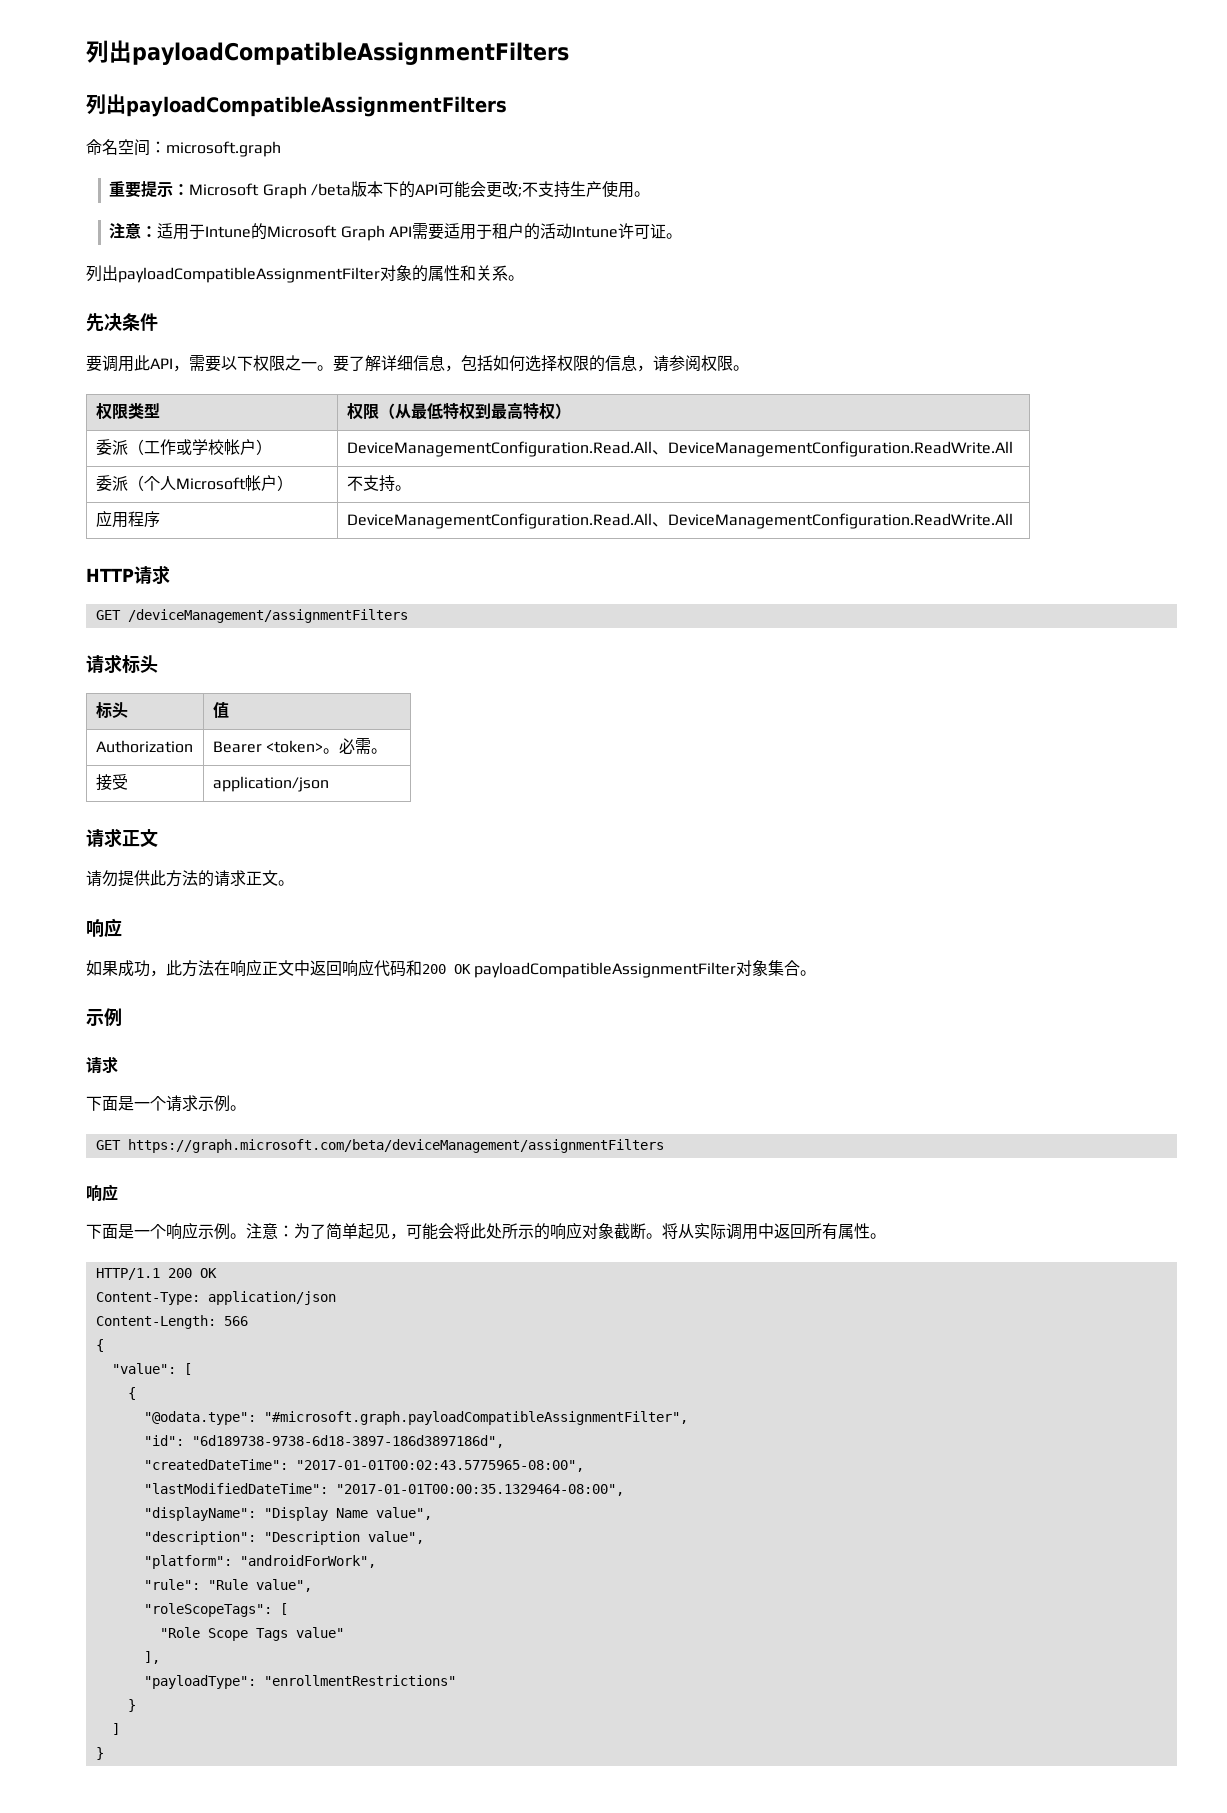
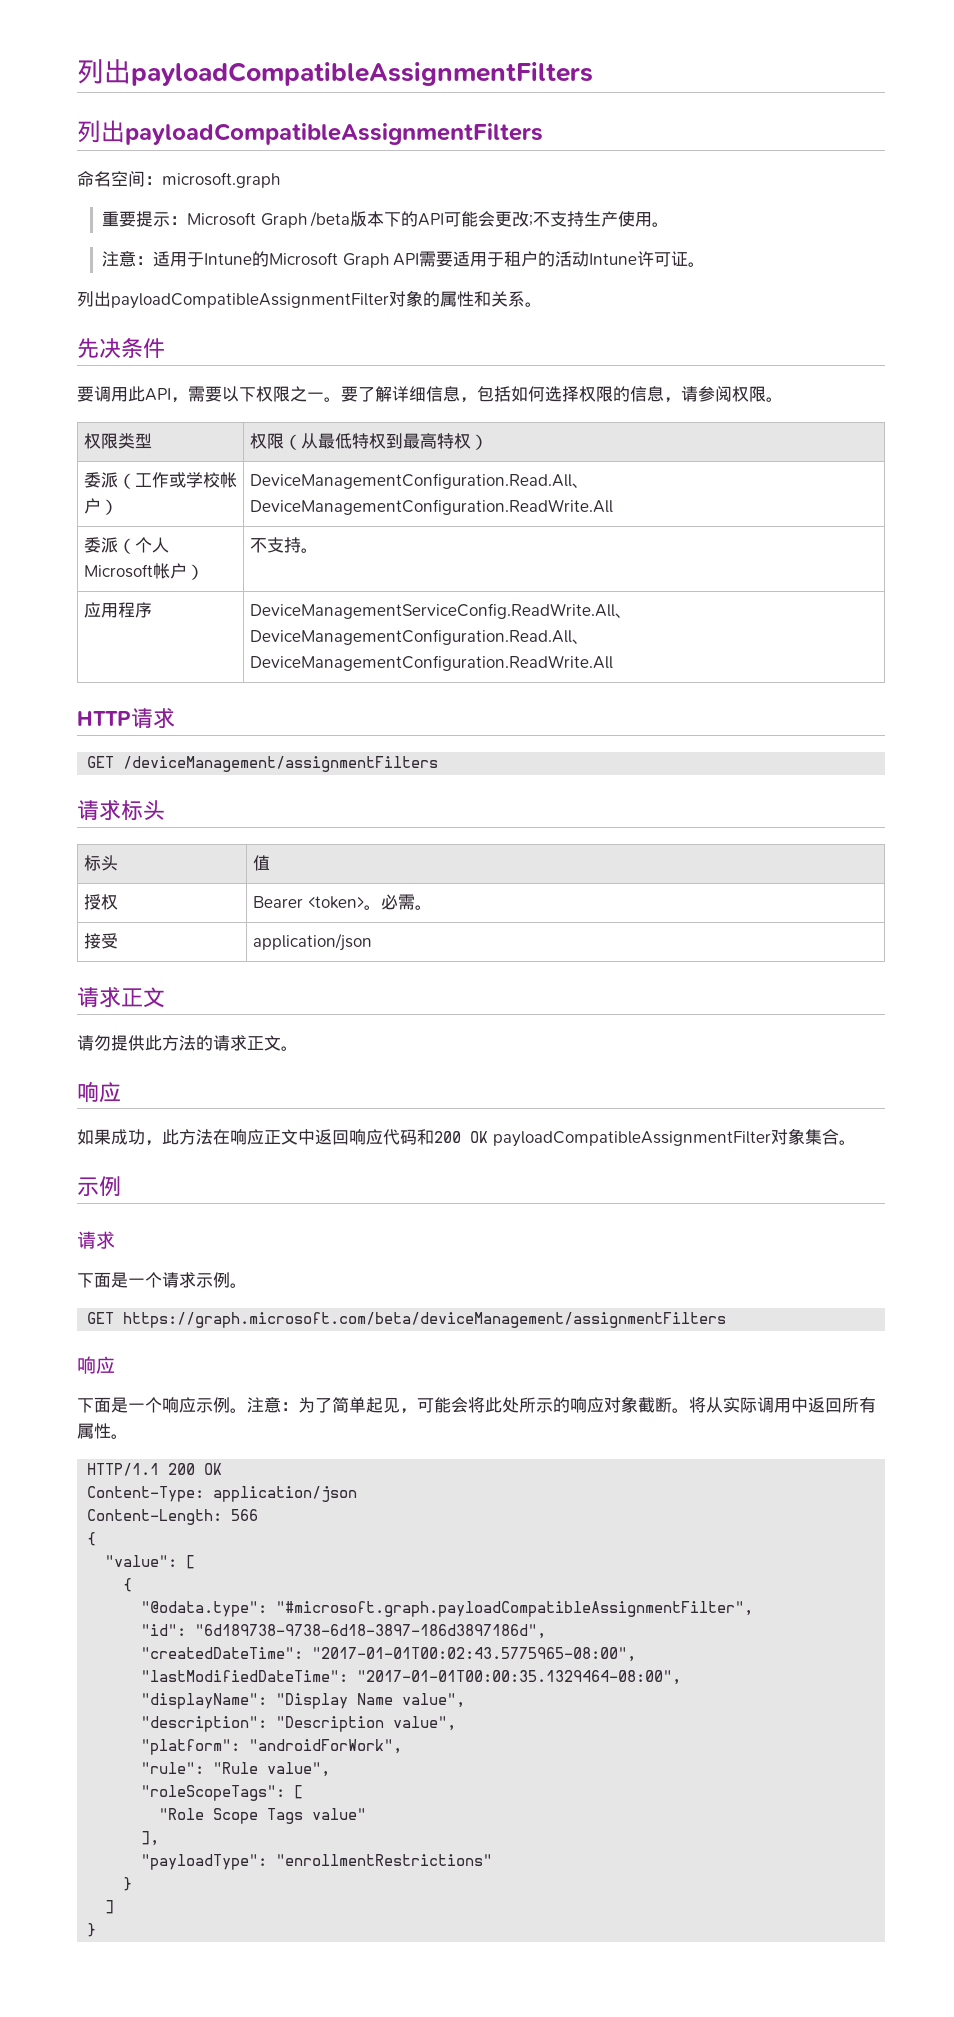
(160, 519) none -> [249,603,632,619] DeviceManagementServiceConfig.ReadWrite.All、
[95,740,193,753] Authorization -> [83,894,118,910] 授权

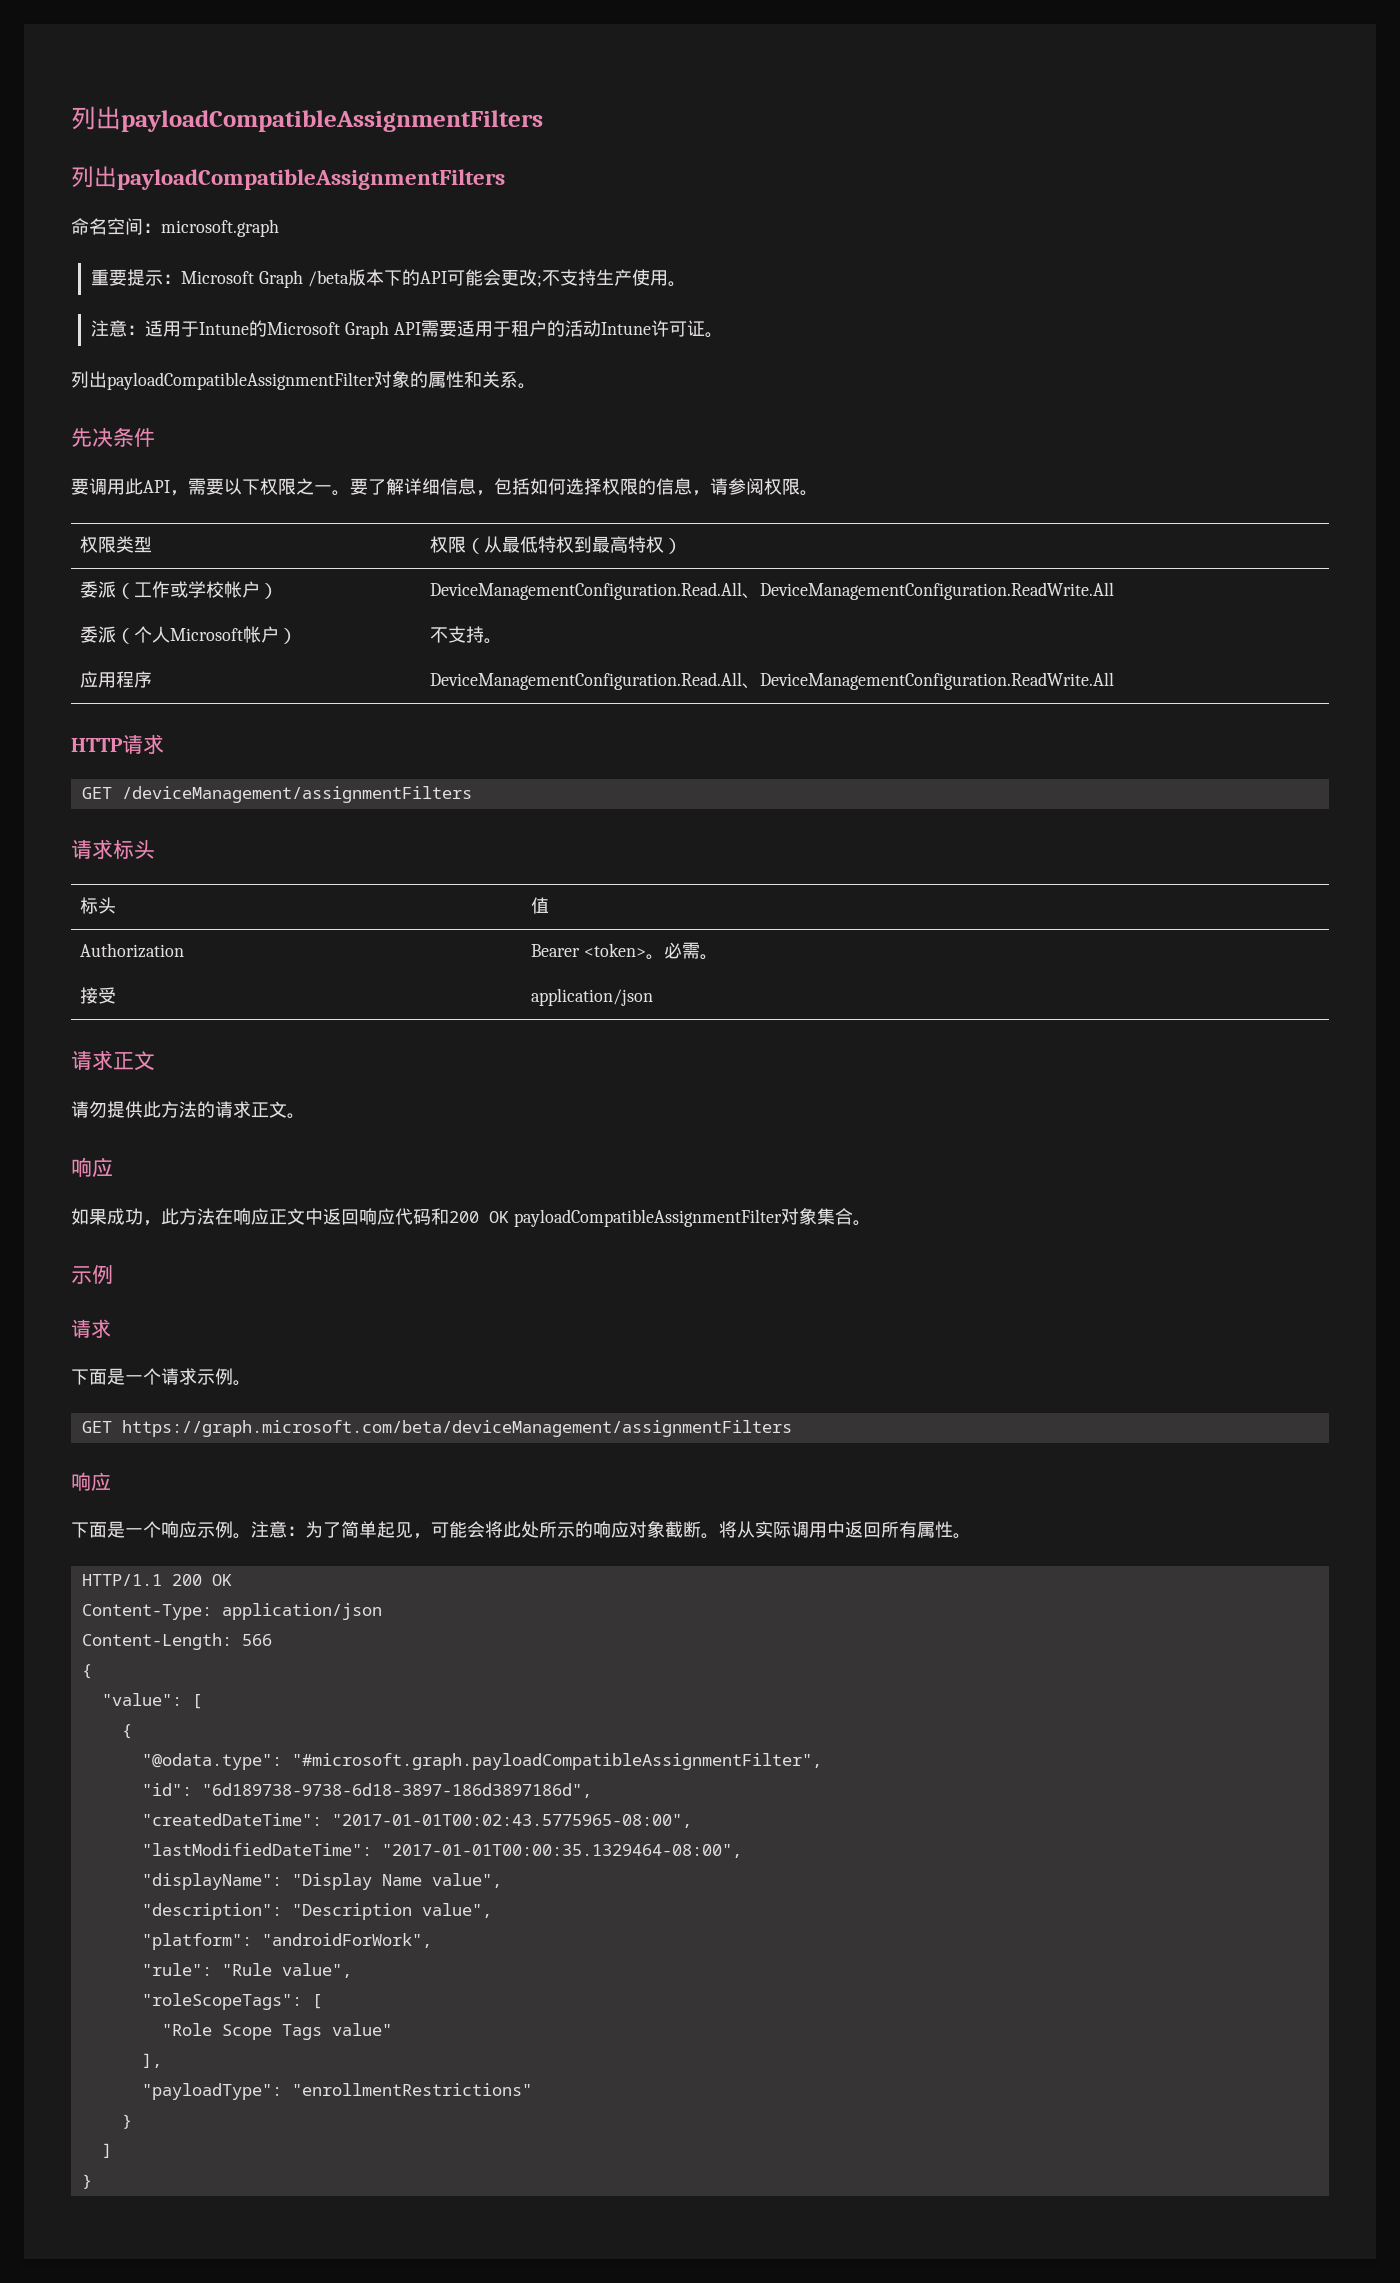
[249,603,632,619] DeviceManagementServiceConfig.ReadWrite.All、 -> (153, 679) none
[83,894,118,910] 授权 -> [80,943,185,958] Authorization

